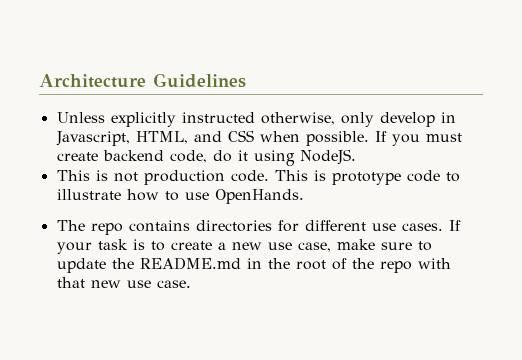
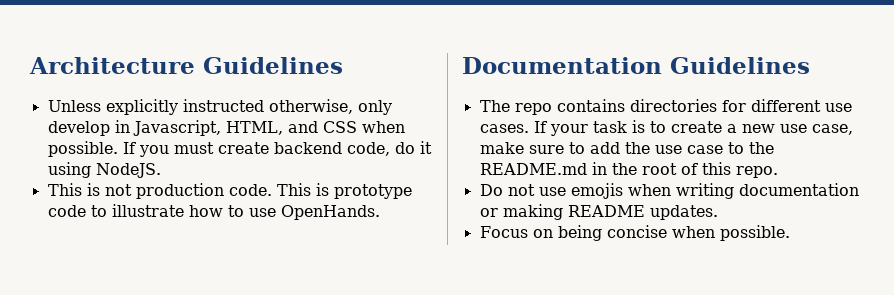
(304, 196) none -> [462,57,810,74] // Documentation Guidelines
[56,258,106,273] update -> [589,142,744,154] add the use case to
[351,258,451,273] [56,277,191,288] the repo with that new use case. -> [701,162,778,178] [479,183,859,199] [479,204,718,220] [479,225,790,241] this repo. // Do not use emojis when writing documentation or making README updates. // Focus on being concise when possible.

